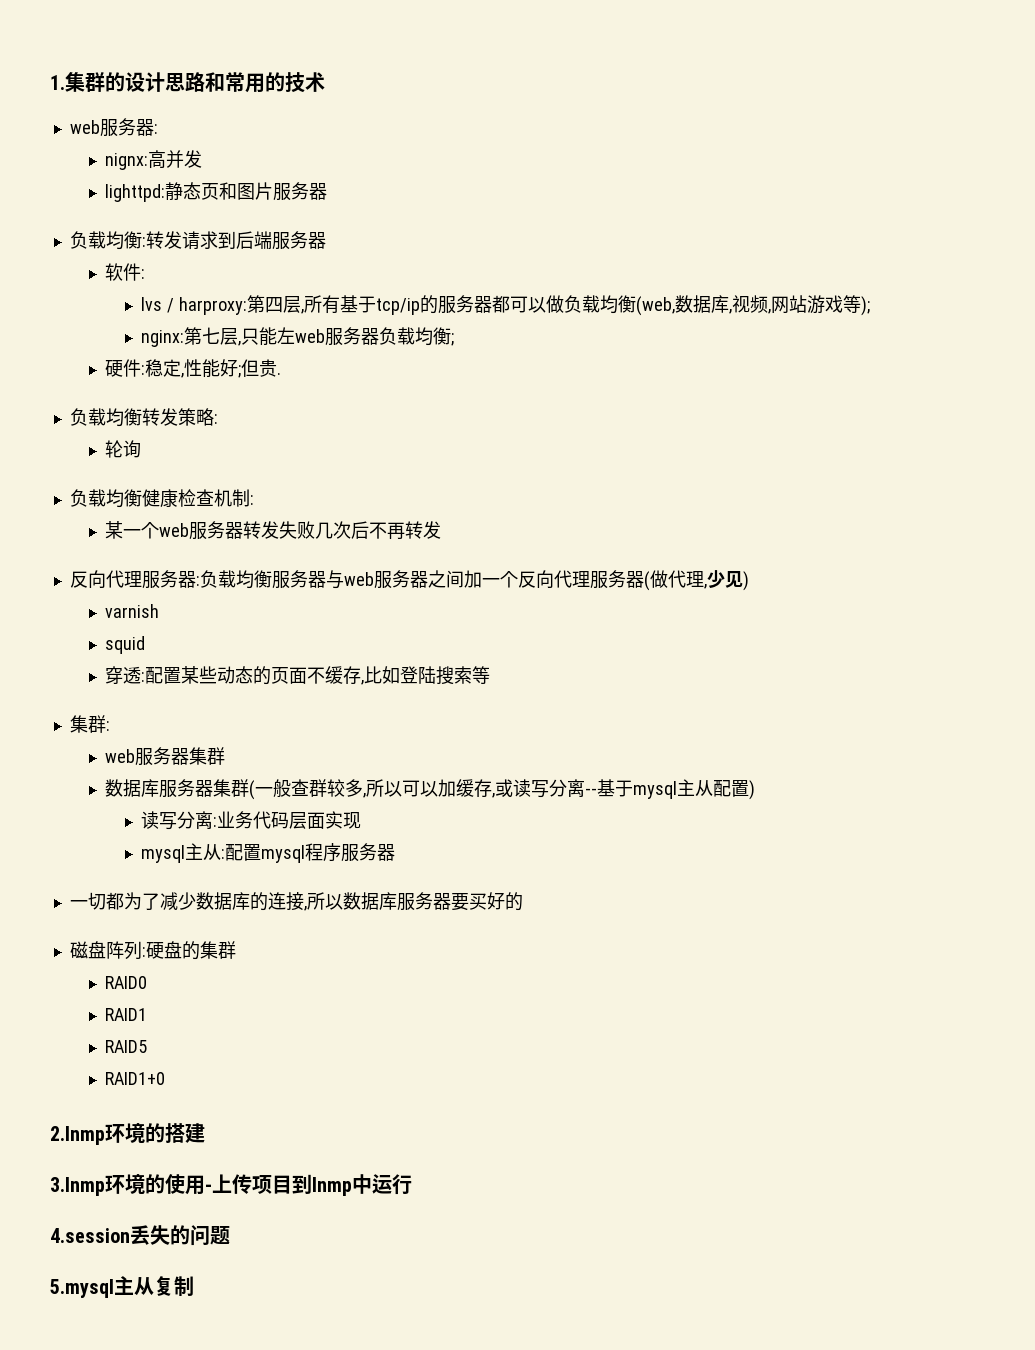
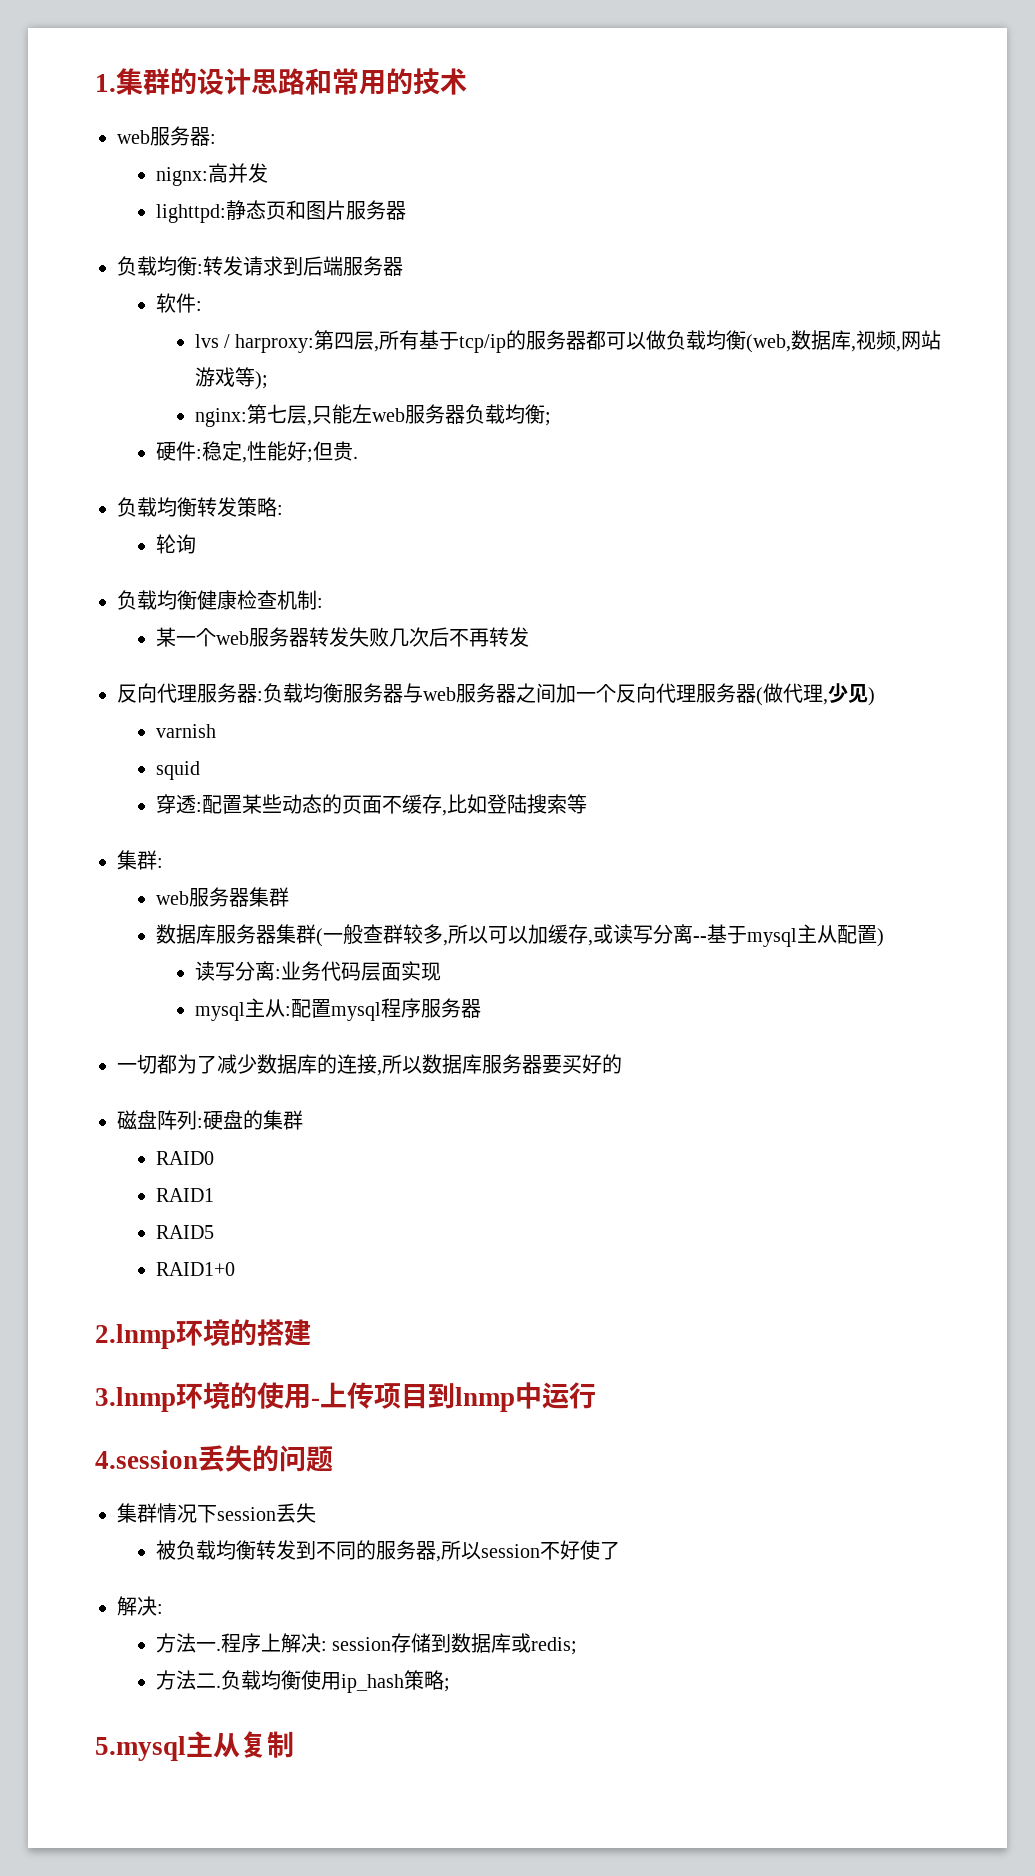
(230, 1235) none -> [117,1503,316,1523] [155,1540,620,1562] [117,1596,163,1616] [155,1633,578,1655] [155,1670,450,1693] // 集群情况下session丢失 // 被负载均衡转发到不同的服务器,所以session不好使了 // 解决: // 方法一.程序上解决: session存储到数据库或redis; // 方法二.负载均衡使用ip_hash策略;

